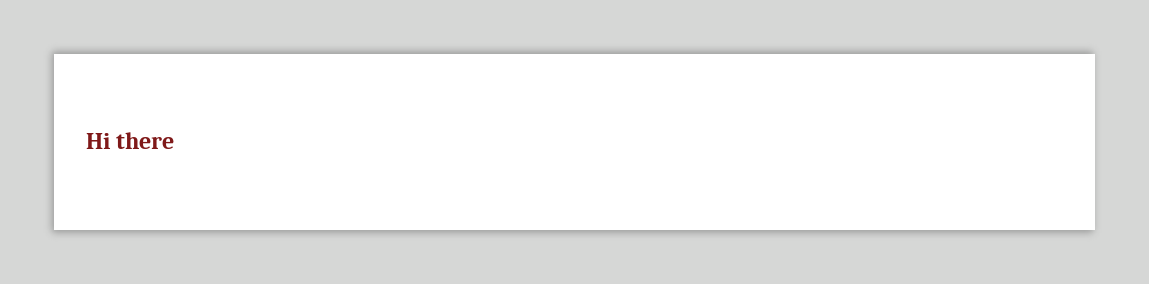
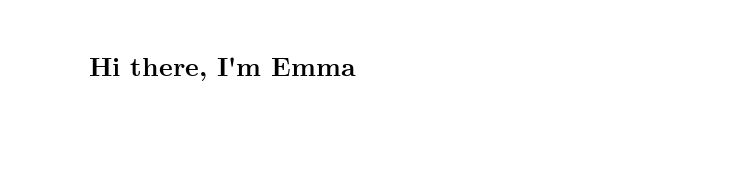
[116,132,175,149] there -> [130,57,356,81] there, I'm Emma

